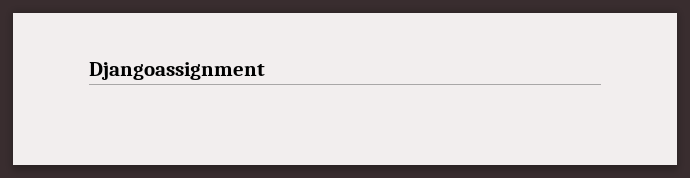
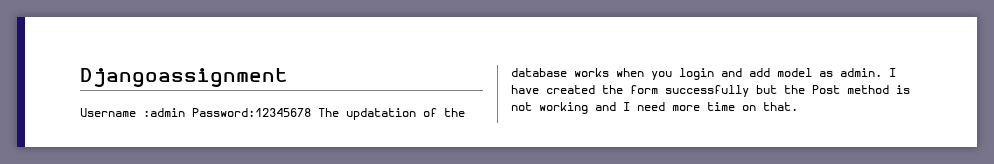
(265, 71) none -> [80,108,465,120] [511,68,896,80] [511,85,910,97] [511,102,798,114] // Username :admin Password:12345678 The updatation of the database works when you login and add model as admin. I have created the form successfully but the Post method is not working and I need more time on that.

